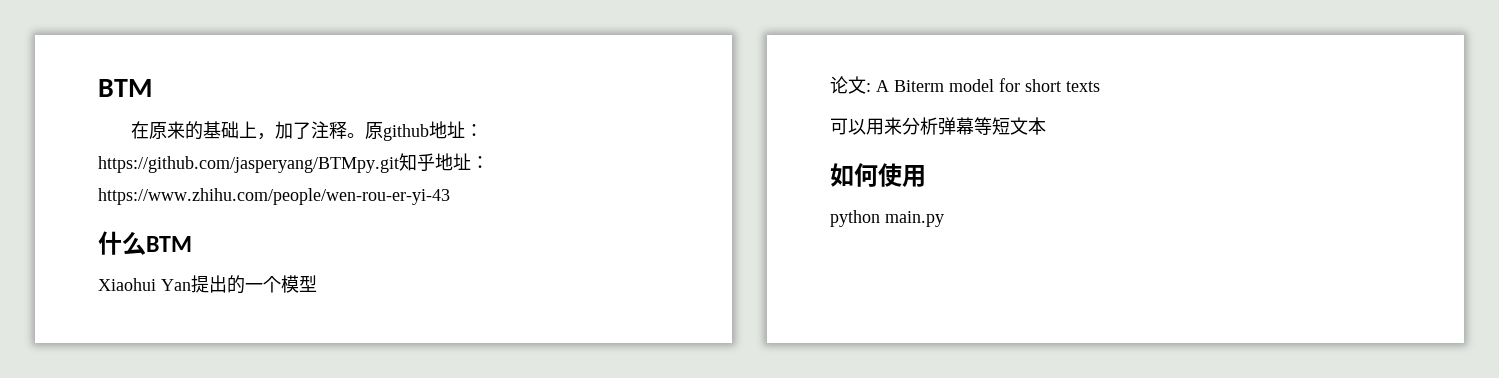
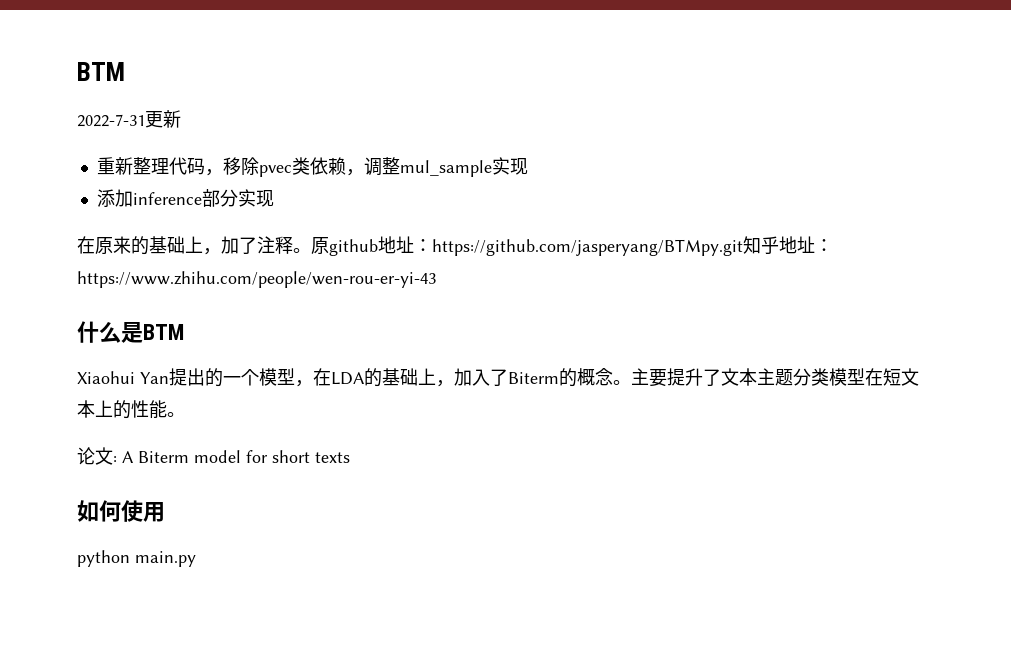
[98,79,152,97] BTM -> [77,62,125,81] [77,110,181,128] [96,157,528,177] [96,189,274,207] BTM // 2022-7-31更新 // 重新整理代码，移除pvec类依赖，调整mul_sample实现 // 添加inference部分实现
(146, 243) none -> [121,322,143,343] 是
(317, 283) none -> [295,368,919,387] [77,400,185,419] ，在LDA的基础上，加入了Biterm的概念。主要提升了文本主题分类模型在短文本上的性能。
[830,117,1046,135] // 可以用来分析弹幕等短文本 -> (350, 457) none

